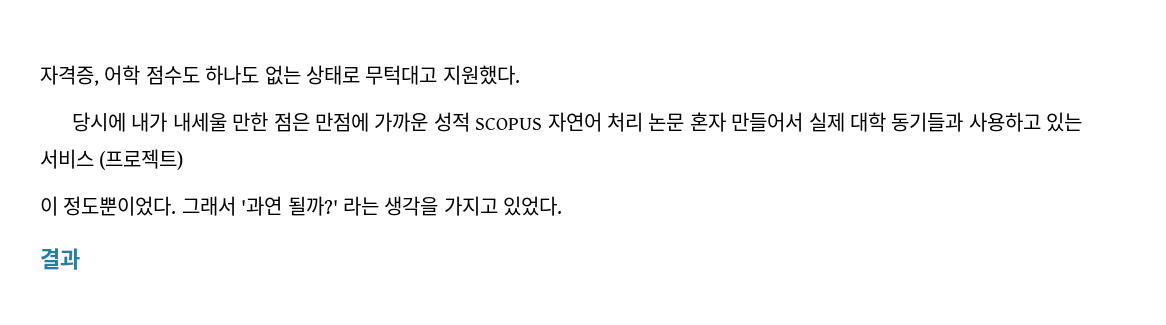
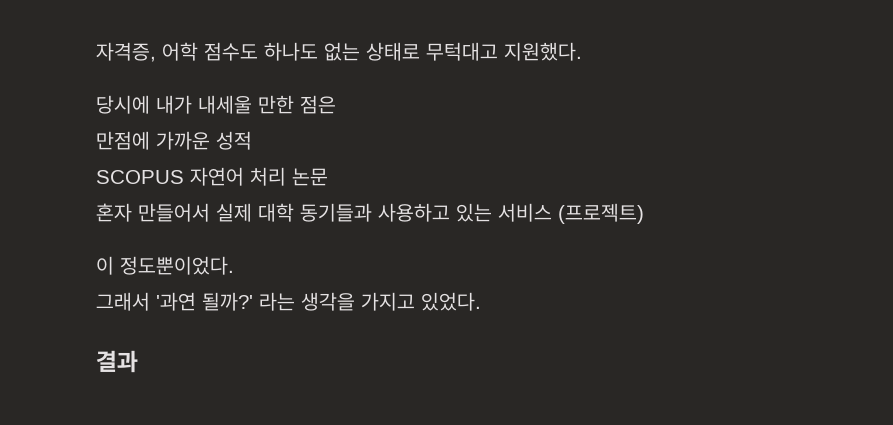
(310, 122) none -> (336, 104) //
(470, 122) none -> (252, 140) //
(685, 122) none -> (328, 177) //
(177, 206) none -> (234, 265) //

